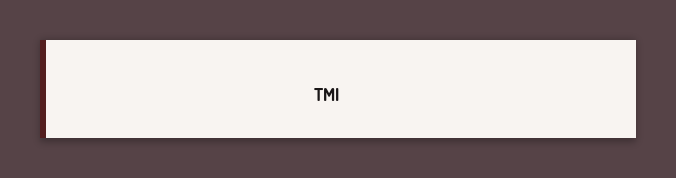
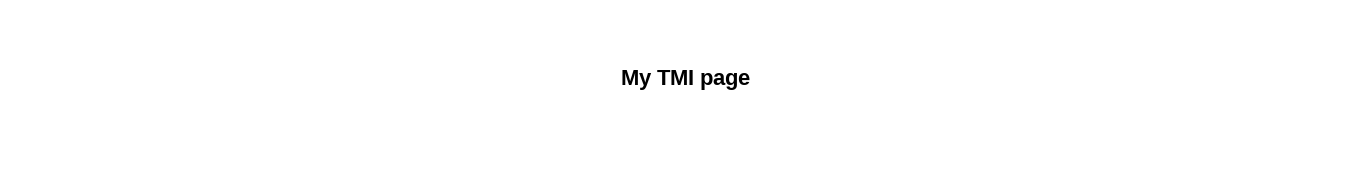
[313,88,339,101] TMI -> [621,70,750,90] My TMI page

